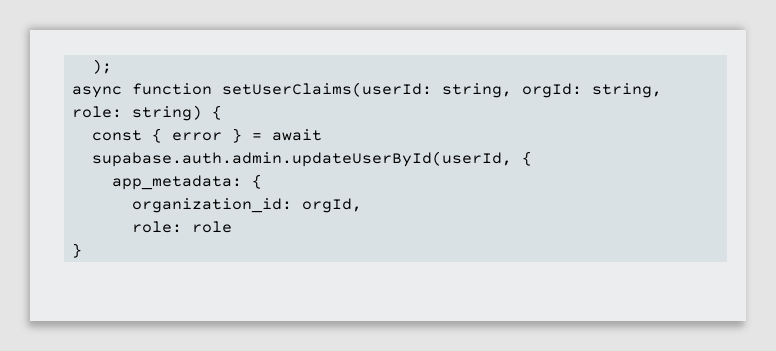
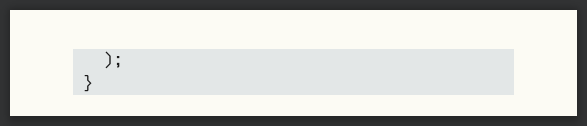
[72,82,663,98] [72,105,223,121] [92,128,323,143] [92,151,533,167] [112,174,263,190] [132,198,363,213] [132,221,233,233] // async function setUserClaims(userId: string, orgId: string, role: string) { // const { error } = await supabase.auth.admin.updateUserById(userId, { // app_metadata: { // organization_id: orgId, // role: role -> (123, 60) none

